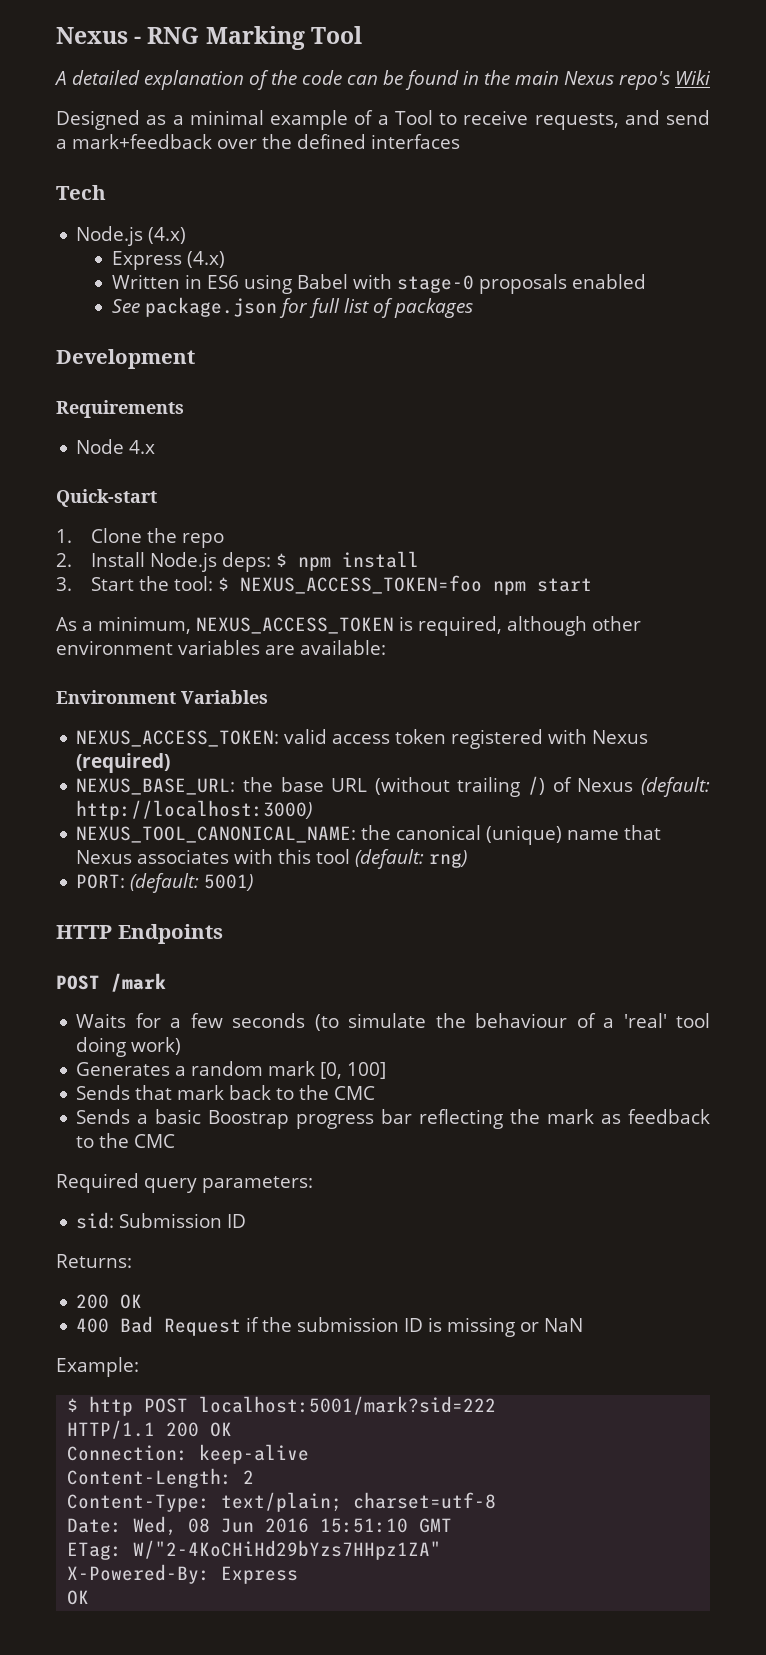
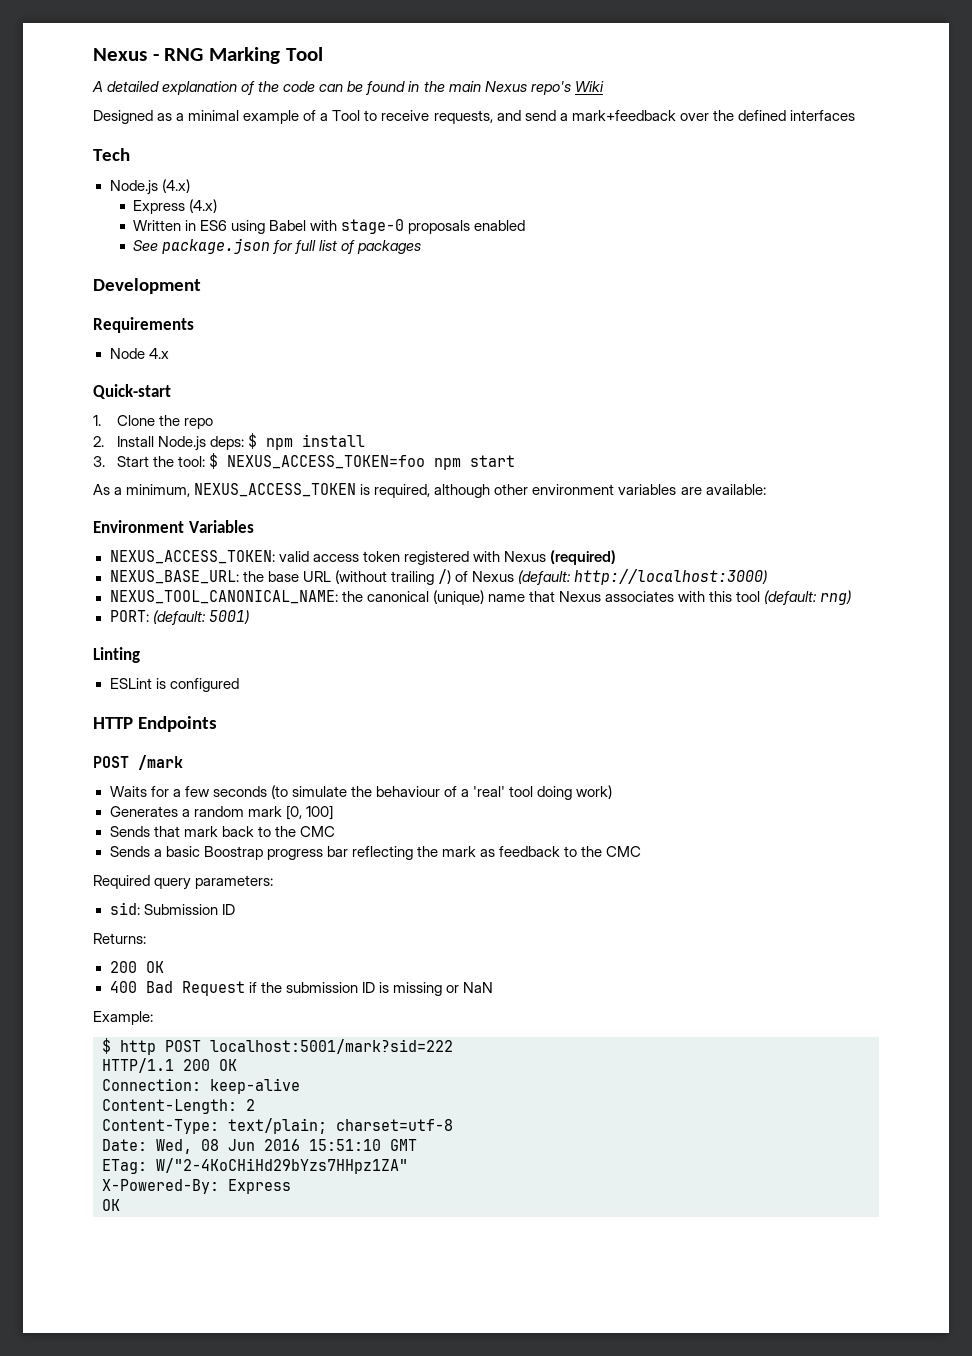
(254, 882) none -> [93,647,140,663] [109,678,239,692] // Linting // ESLint is configured

